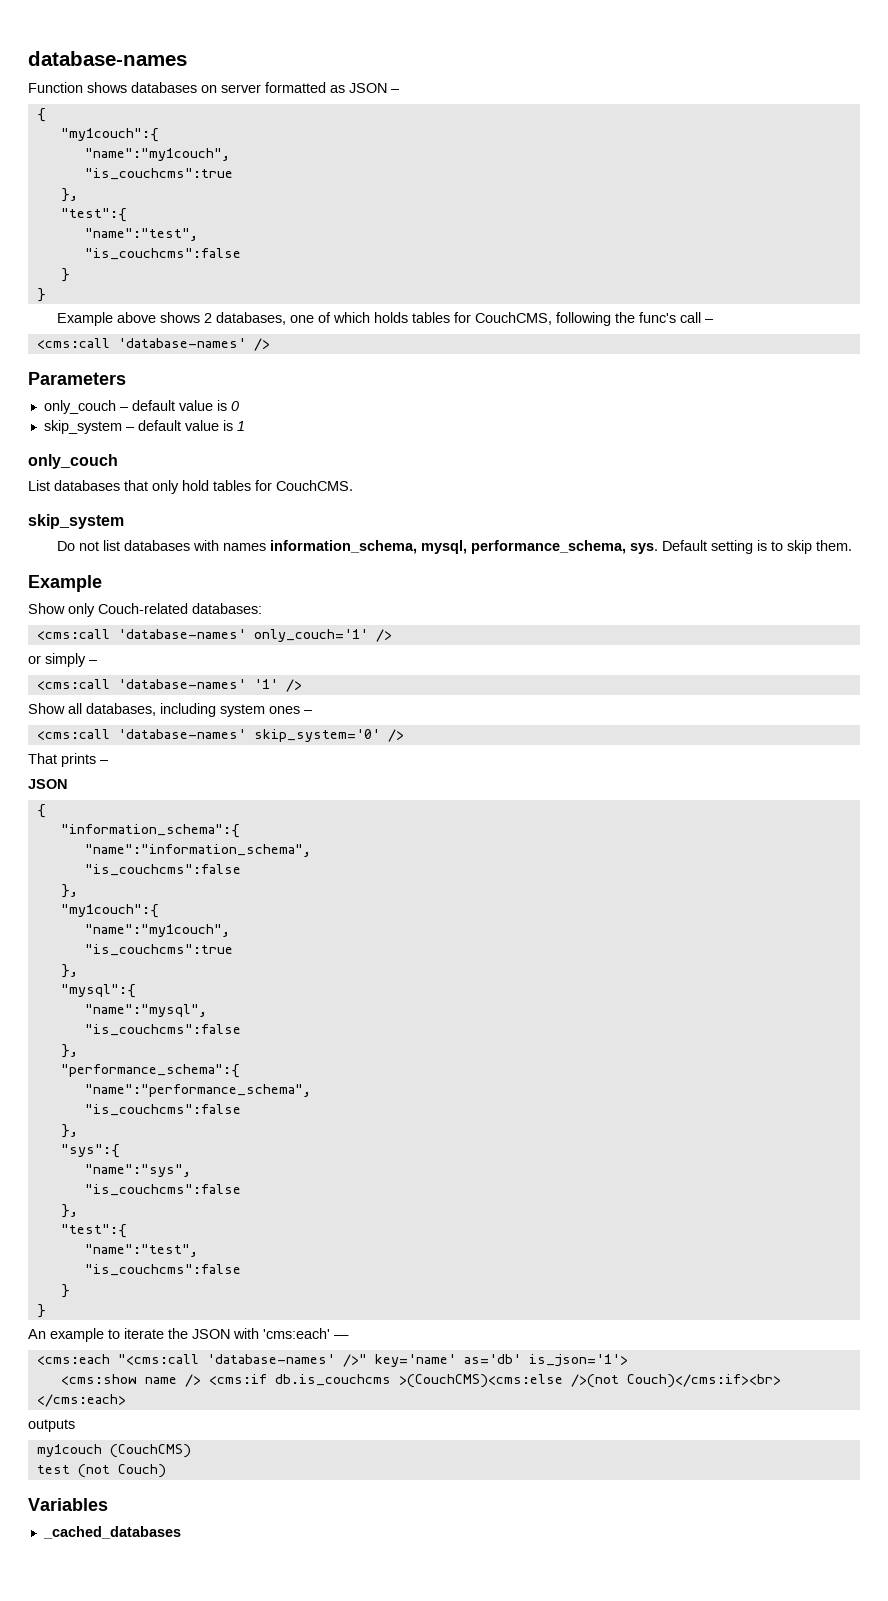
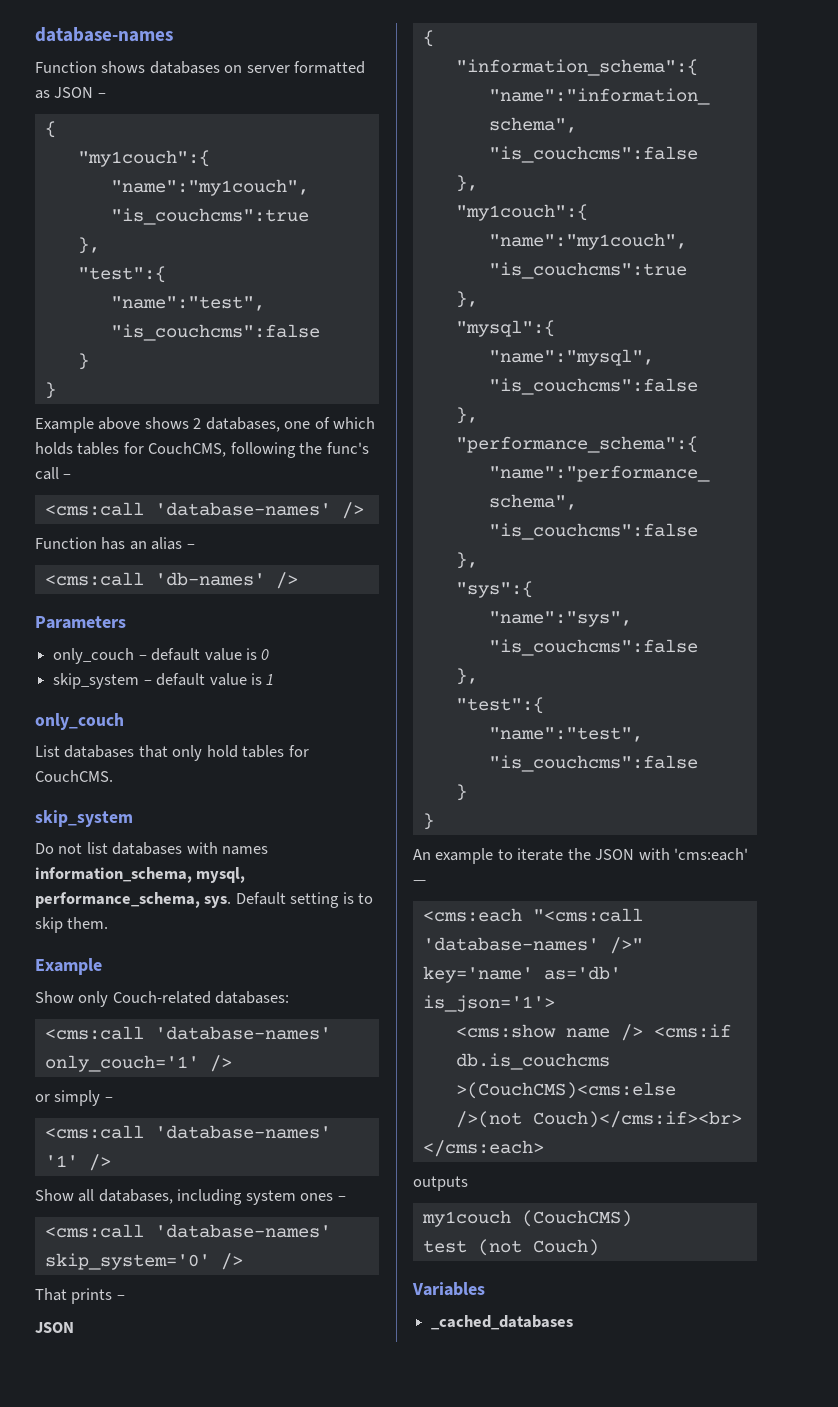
(270, 344) none -> [35,537,195,550] [44,572,298,589] // Function has an alias – // <cms:call 'db-names' />

